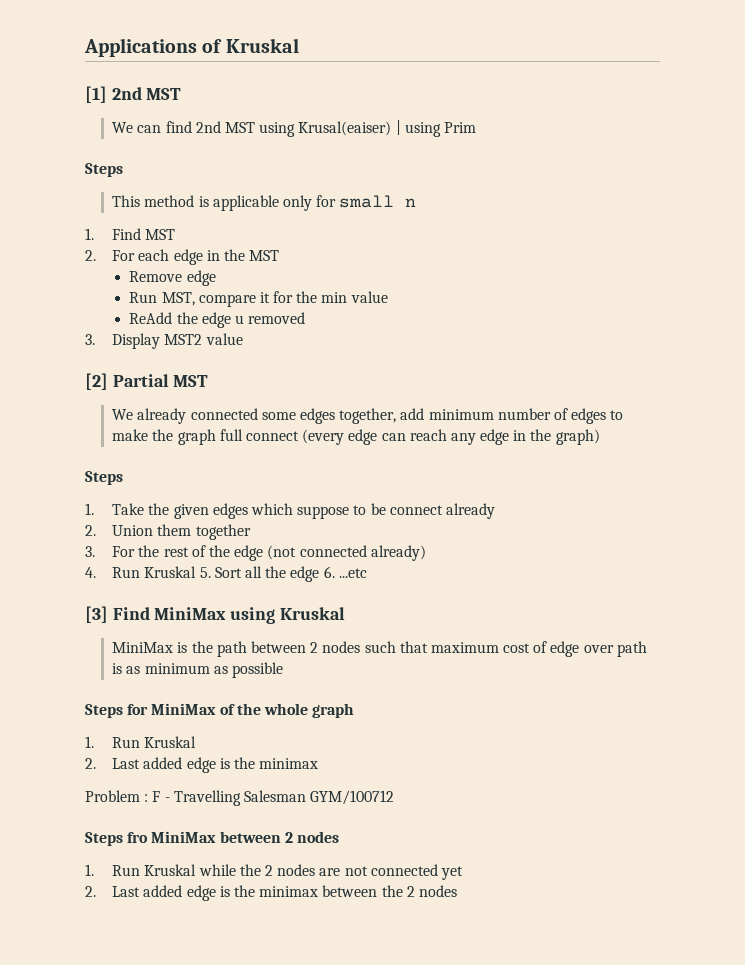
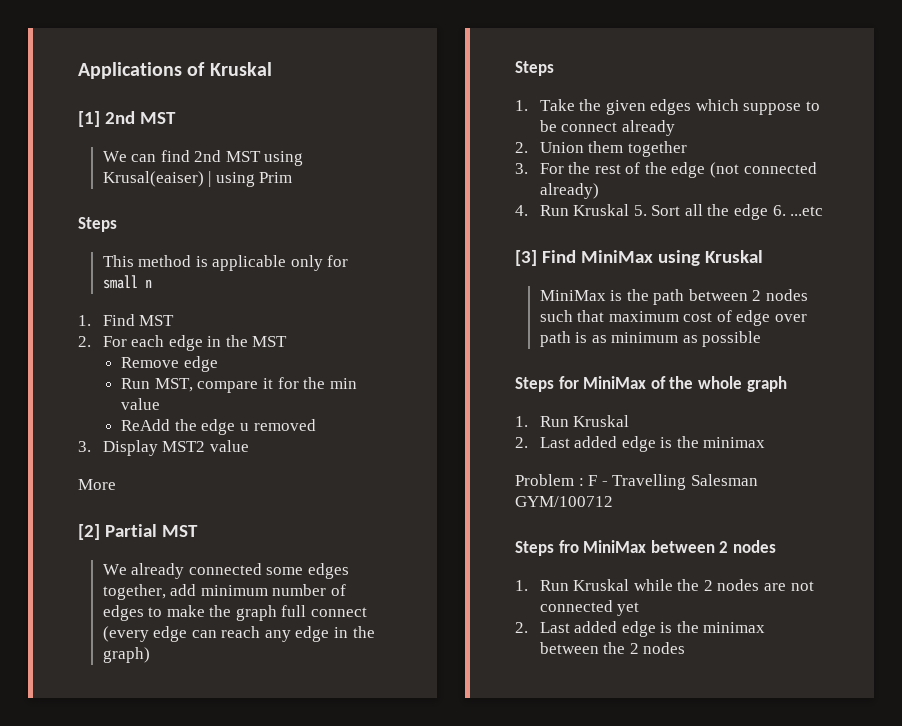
(243, 339) none -> [78,479,116,490] // More

